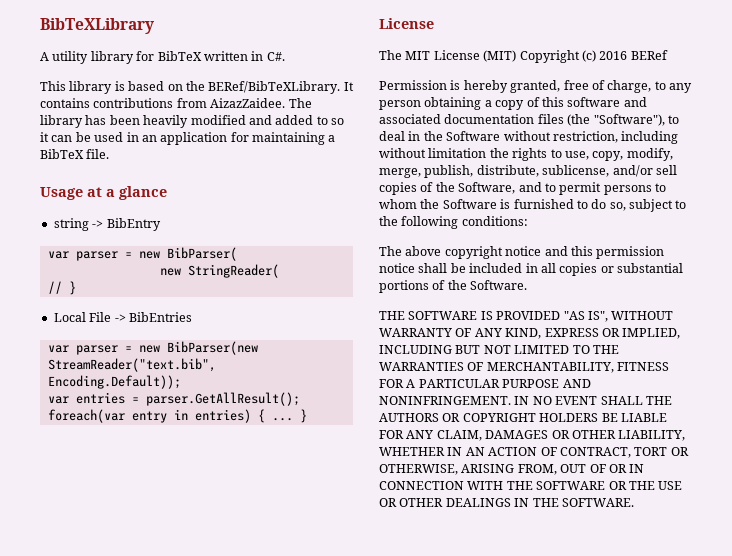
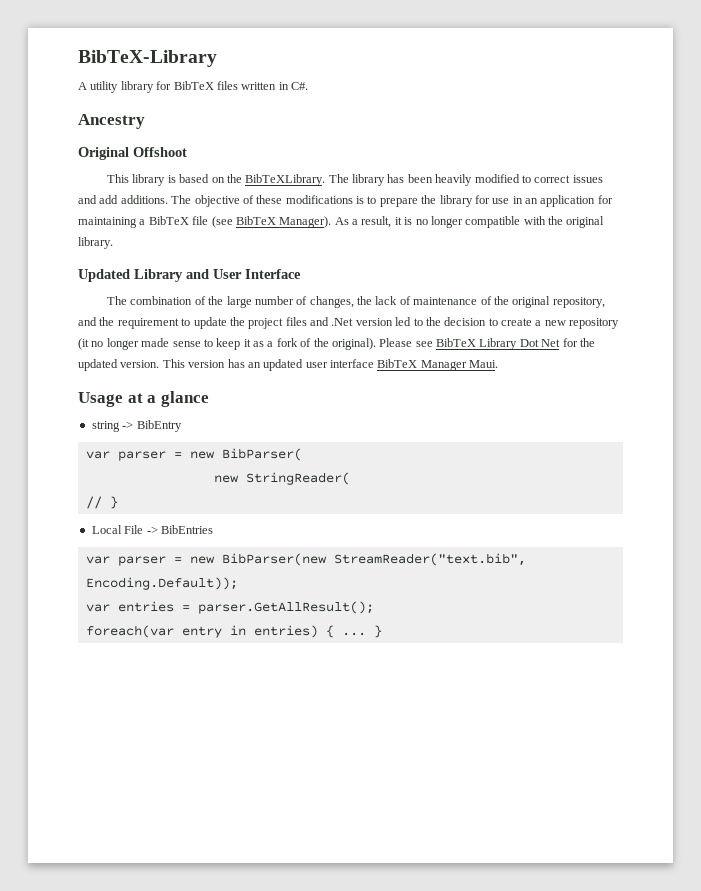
[40,18,154,34] BibTeXLibrary -> [78,50,217,67] BibTeX-Library
(202, 56) none -> [216,81,238,90] files
(285, 56) none -> [78,114,145,129] [78,147,187,160] // Ancestry // Original Offshoot
[208,81,354,94] [40,98,286,108] BERef/BibTeXLibrary. It contains contributions from AizazZaidee. -> [245,174,326,186] BibTeXLibrary.
[248,115,344,125] [40,132,124,142] and added to so it can be used -> [521,175,603,183] [78,195,510,207] to correct issues and add additions. The objective of these modifications is to prepare the library for use
[86,149,110,159] file. -> [192,216,605,228] [78,237,113,249] [78,269,301,282] [107,296,605,308] [78,317,620,329] [78,338,595,350] [78,359,499,371] file (see BibTeX Manager). As a result, it is no longer compatible with the original library. // Updated Library and User Interface // The combination of the large number of changes, the lack of maintenance of the original repository, and the requirement to update the project files and .Net version led to the decision to create a new repository (it no longer made sense to keep it as a fork of the original). Please see BibTeX Library Dot Net for the updated version. This version has an updated user interface BibTeX Manager Maui.
[379,18,434,29] [379,50,668,63] [379,80,692,93] [379,97,647,110] [379,114,679,126] [379,131,679,144] [379,148,673,161] [379,165,677,178] [379,182,666,195] [379,199,687,212] [379,216,528,229] [379,246,665,259] [379,263,683,276] [379,280,528,293] [379,311,674,322] [379,328,681,339] [379,345,619,354] [379,362,670,373] [379,379,591,388] [379,396,672,405] [379,413,667,422] [379,430,686,441] [379,447,689,458] [379,464,645,475] [379,481,683,490] [379,498,634,507] // License // The MIT License (MIT) Copyright (c) 2016 BERef // Permission is hereby granted, free of charge, to any person obtaining a copy of this software and associated documentation files (the "Software"), to deal in the Software without restriction, including without limitation the rights to use, copy, modify, merge, publish, distribute, sublicense, and/or sell copies of the Software, and to permit persons to whom the Software is furnished to do so, subject to the following conditions: // The above copyright notice and this permission notice shall be included in all copies or substantial portions of the Software. // THE SOFTWARE IS PROVIDED "AS IS", WITHOUT WARRANTY OF ANY KIND, EXPRESS OR IMPLIED, INCLUDING BUT NOT LIMITED TO THE WARRANTIES OF MERCHANTABILITY, FITNESS FOR A PARTICULAR PURPOSE AND NONINFRINGEMENT. IN NO EVENT SHALL THE AUTHORS OR COPYRIGHT HOLDERS BE LIABLE FOR ANY CLAIM, DAMAGES OR OTHER LIABILITY, WHETHER IN AN ACTION OF CONTRACT, TORT OR OTHERWISE, ARISING FROM, OUT OF OR IN CONNECTION WITH THE SOFTWARE OR THE USE OR OTHER DEALINGS IN THE SOFTWARE. -> (382, 631) none

